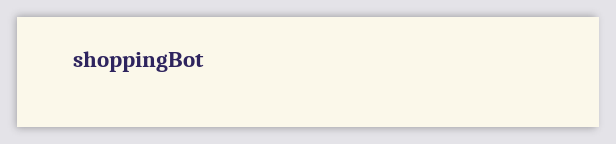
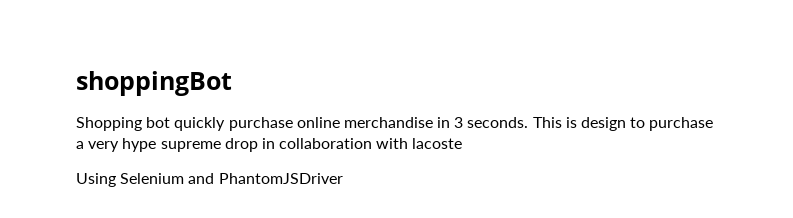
(204, 61) none -> [76,117,714,131] [76,138,463,152] [76,173,343,187] // Shopping bot quickly purchase online merchandise in 3 seconds. This is design to purchase a very hype supreme drop in collaboration with lacoste // Using Selenium and PhantomJSDriver

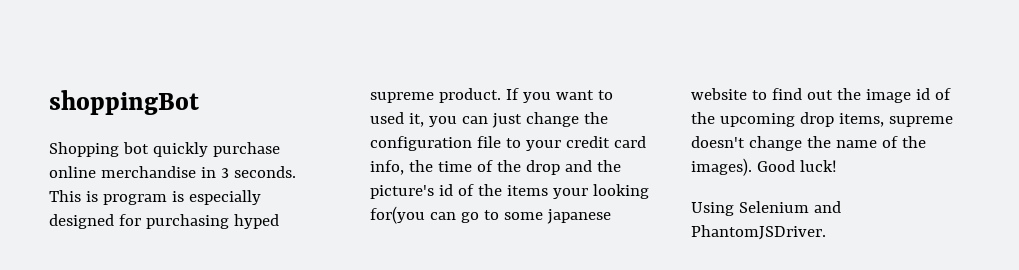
[581,117,714,131] [76,138,463,152] design to purchase a very hype supreme drop in collaboration with lacoste -> [102,190,261,205] [49,214,279,229] [370,88,613,103] [370,112,608,128] [370,136,646,151] [370,160,621,175] [370,184,649,199] [370,206,611,224] [691,88,951,103] [691,112,953,127] [691,136,926,151] [691,158,837,176] program is especially designed for purchasing hyped supreme product. If you want to used it, you can just change the configuration file to your credit card info, the time of the drop and the picture's id of the items your looking for(you can go to some japanese website to find out the image id of the upcoming drop items, supreme doesn't change the name of the images). Good luck!
[218,173,343,184] PhantomJSDriver -> [691,225,826,240] PhantomJSDriver.

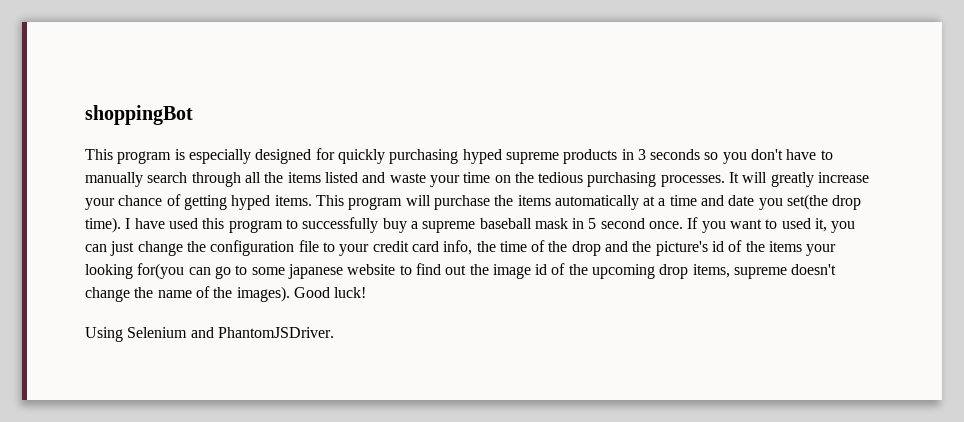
[49,142,280,157] [49,166,296,178] [49,190,98,202] Shopping bot quickly purchase online merchandise in 3 seconds. This is -> [85,149,113,160] This
(141, 220) none -> [337,149,385,164] quickly
[438,88,501,103] product. -> [563,149,833,164] [85,172,870,187] [85,194,862,210] [85,217,684,233] products in 3 seconds so you don't have to manually search through all the items listed and waste your time on the tedious purchasing processes. It will greatly increase your chance of getting hyped items. This program will purchase the items automatically at a time and date you set(the drop time). I have used this program to successfully buy a supreme baseball mask in 5 second once.

